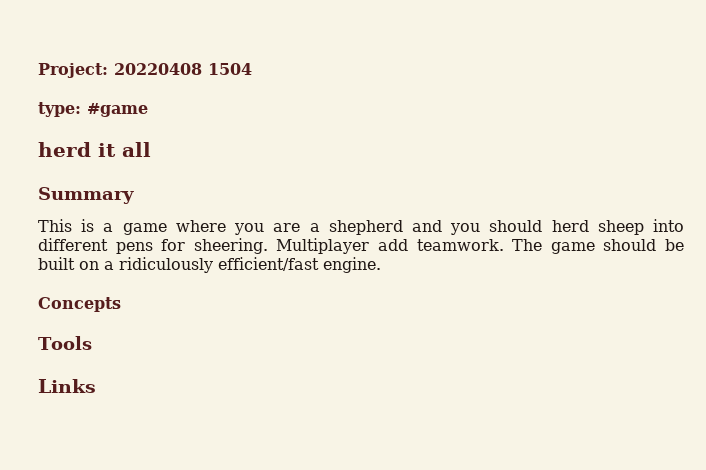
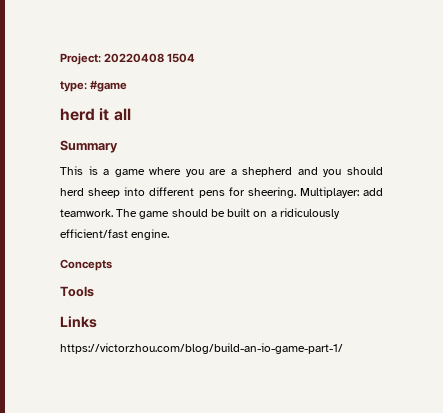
[276,238,370,254] Multiplayer -> [299,187,359,198] Multiplayer:
(96, 386) none -> [60,343,343,354] // https://victorzhou.com/blog/build-an-io-game-part-1/

